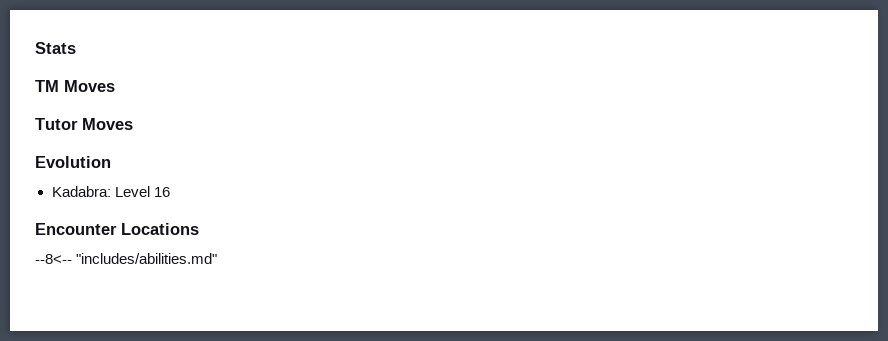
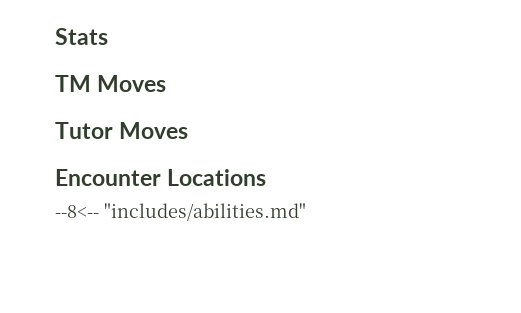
[35,156,111,168] [51,186,170,197] // Evolution // Kadabra: Level 16 -> (189, 130) none

